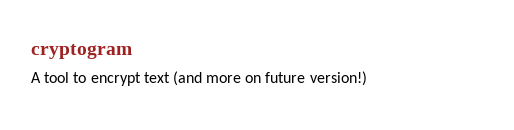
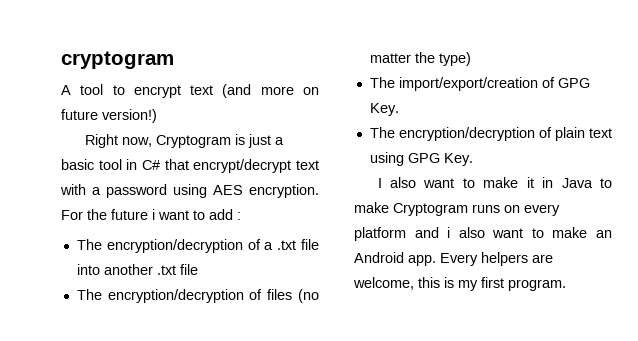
(367, 78) none -> [84,134,284,148] [61,159,319,173] [60,184,319,198] [61,209,241,220] [76,239,319,253] [76,264,198,275] [76,289,319,303] [369,52,471,66] [369,77,590,91] [369,103,399,116] [369,127,612,141] [369,152,473,166] [377,177,612,188] [354,202,560,216] [354,227,612,241] [354,252,553,266] [353,277,566,291] // Right now, Cryptogram is just a basic tool in C# that encrypt/decrypt text with a password using AES encryption. For the future i want to add : // The encryption/decryption of a .txt file into another .txt file // The encryption/decryption of files (no matter the type) // The import/export/creation of GPG Key. // The encryption/decryption of plain text using GPG Key. // I also want to make it in Java to make Cryptogram runs on every platform and i also want to make an Android app. Every helpers are welcome, this is my first program.

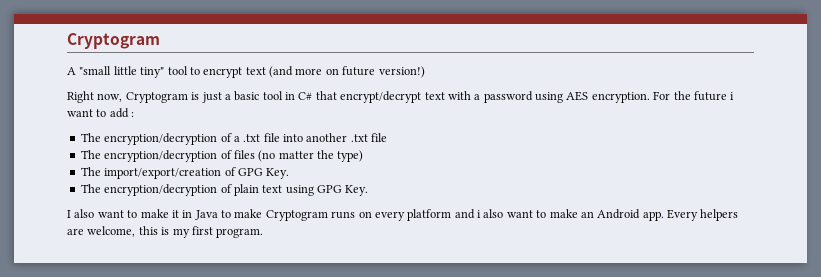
[61,51,174,69] cryptogram -> [67,33,160,49] Cryptogram
(71, 90) none -> [79,66,165,78] "small little tiny"

